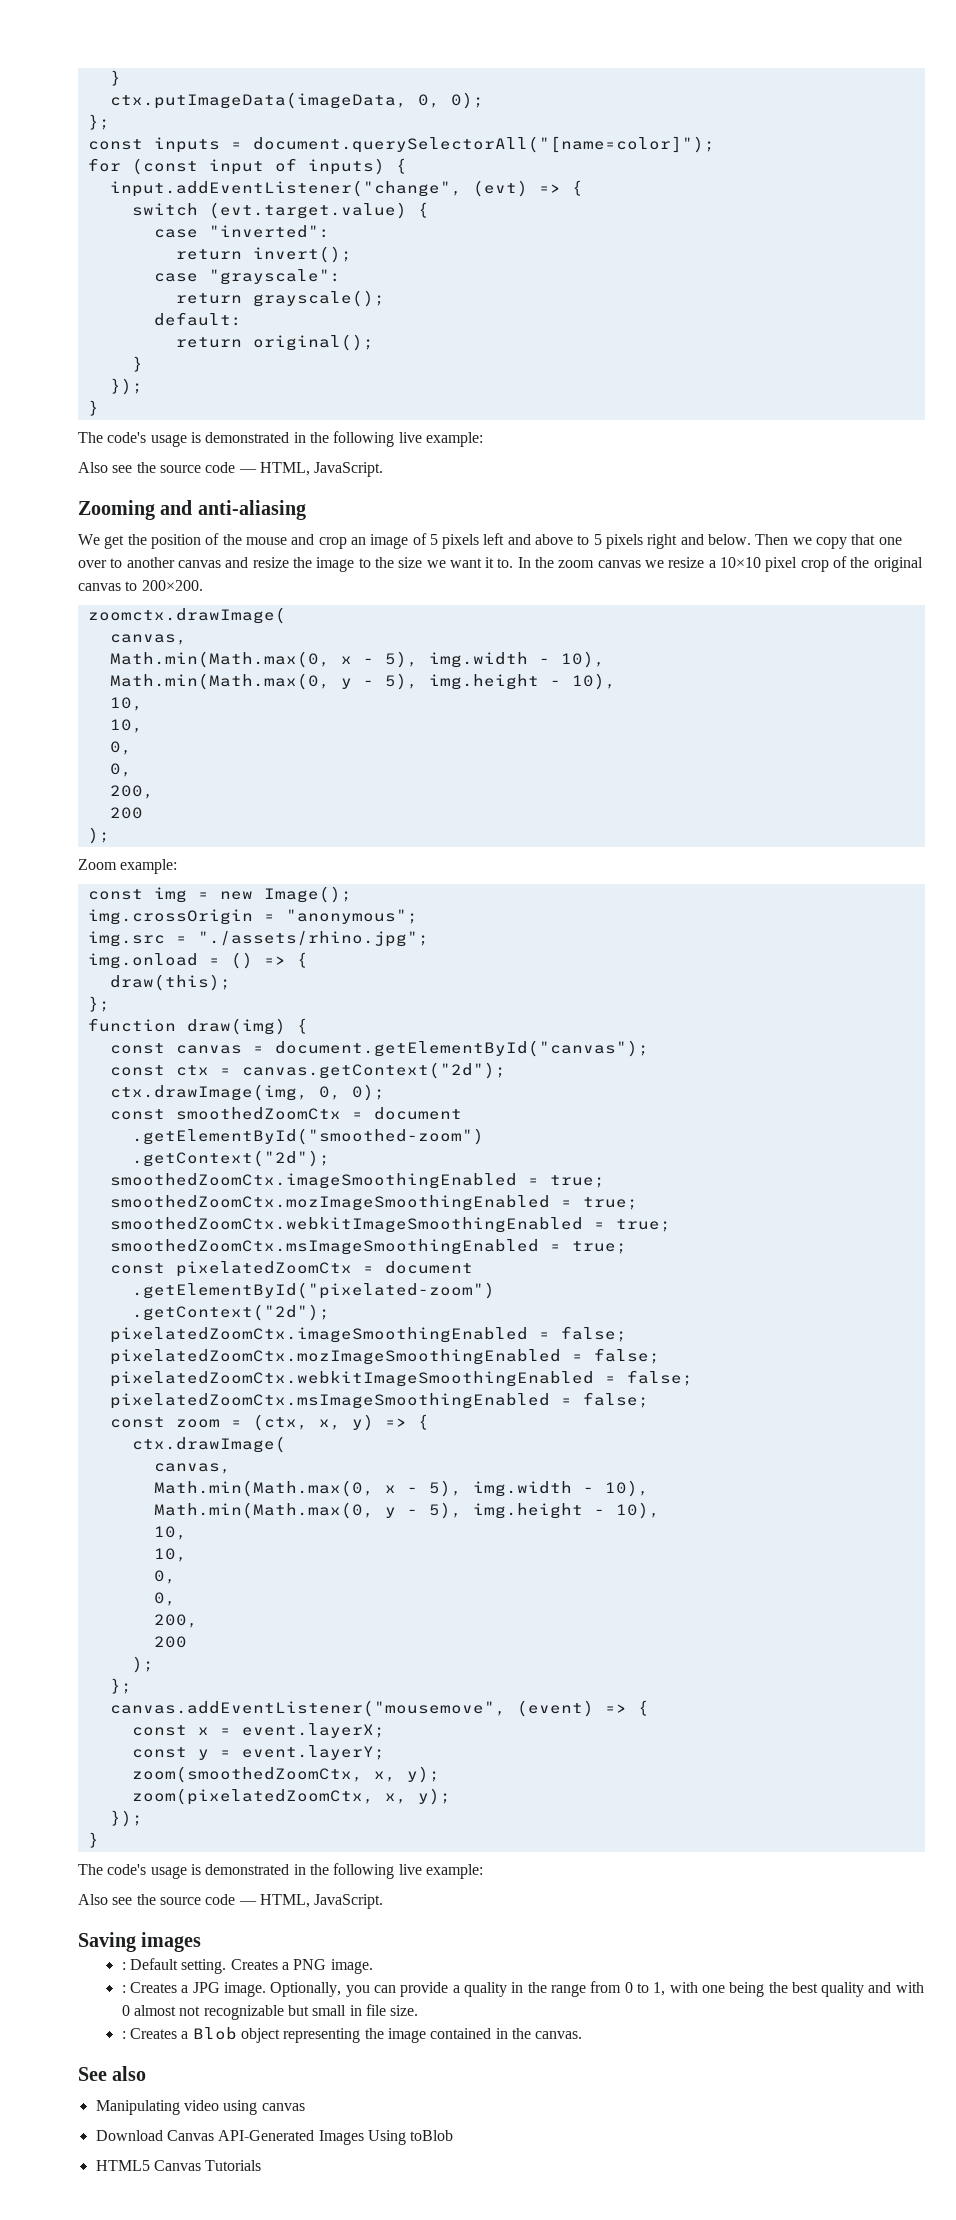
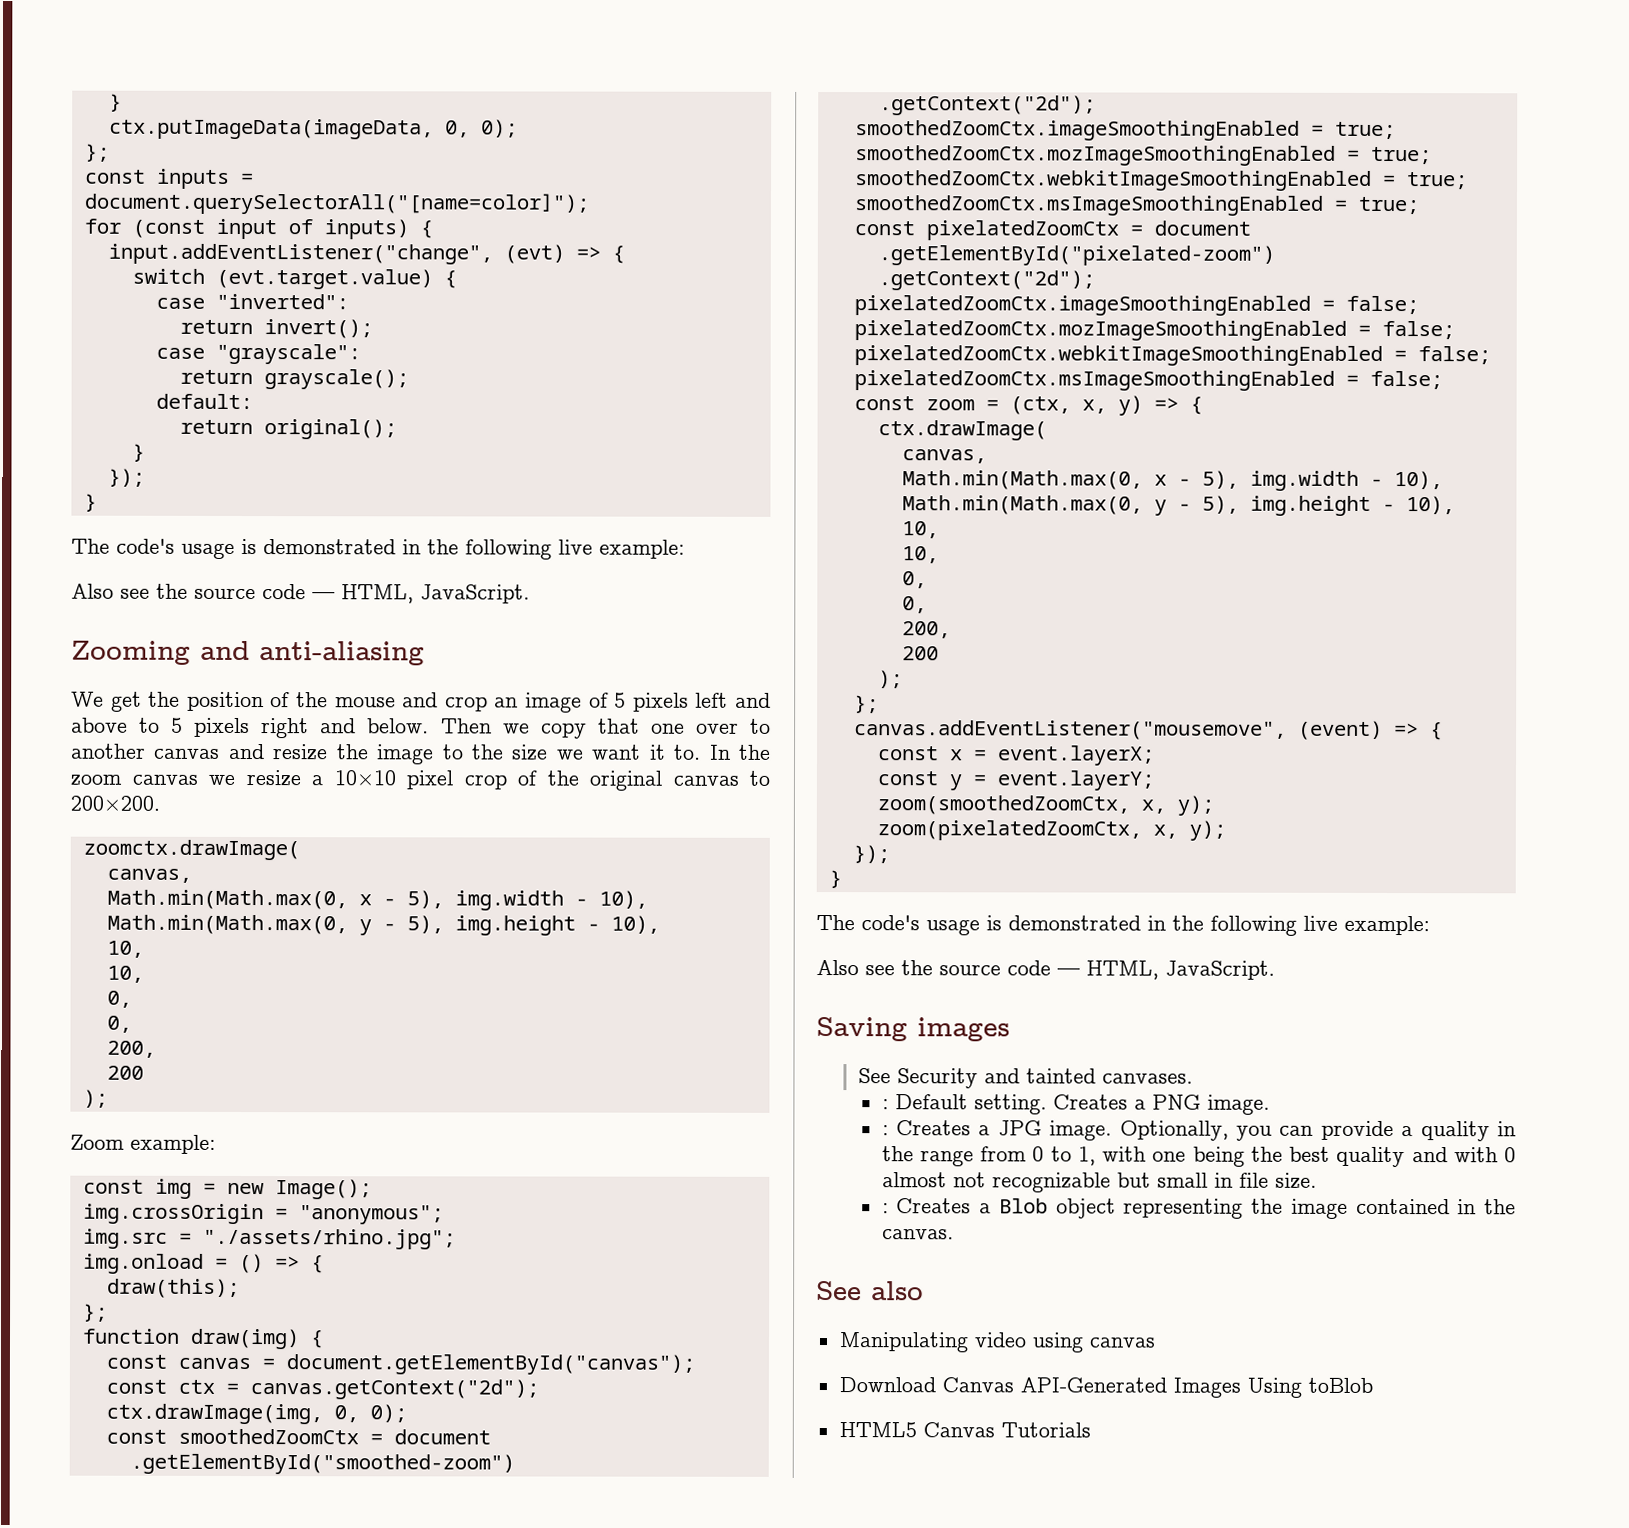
(202, 1942) none -> [857,1068,1193,1089] // See Security and tainted canvases.

